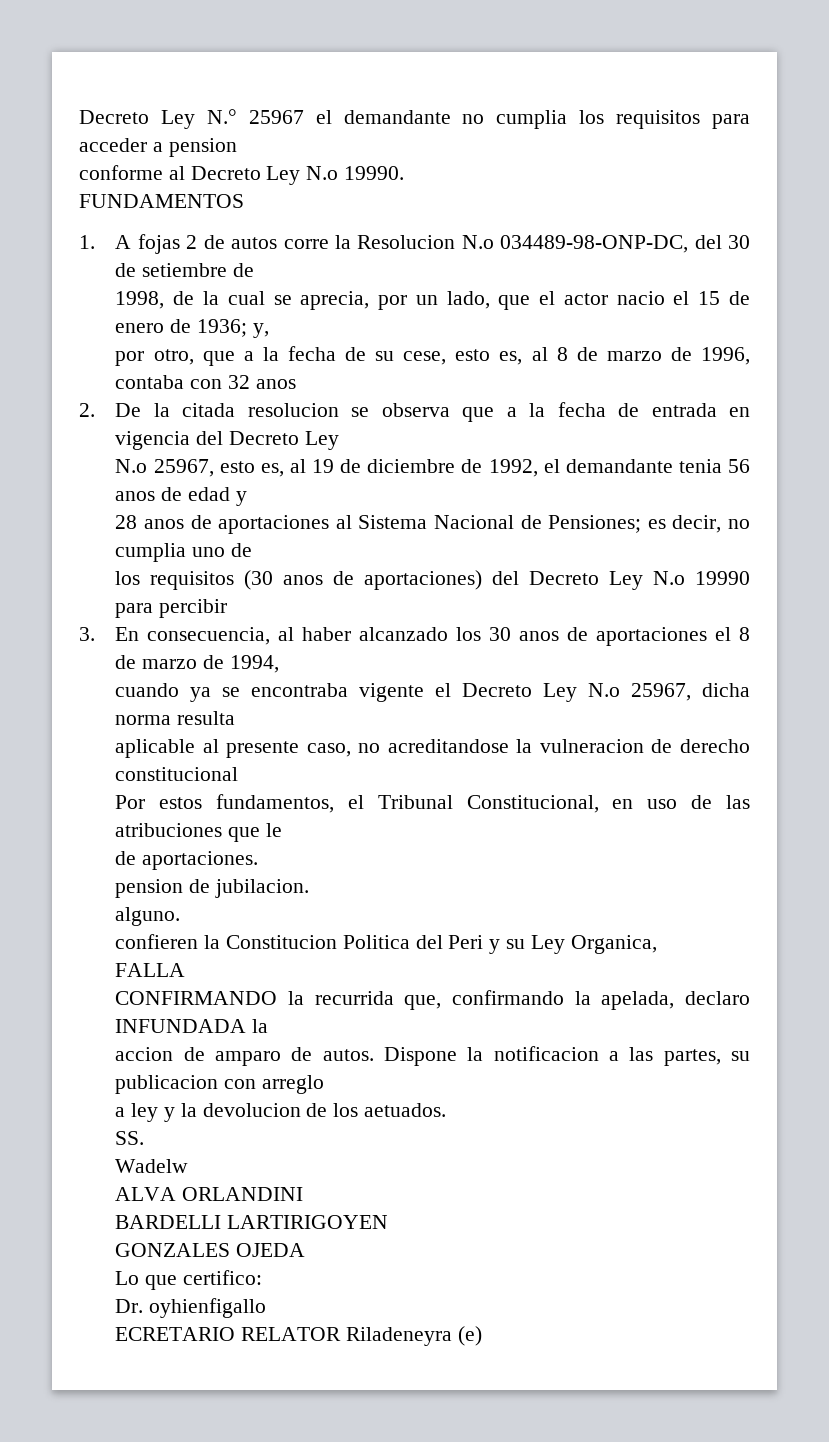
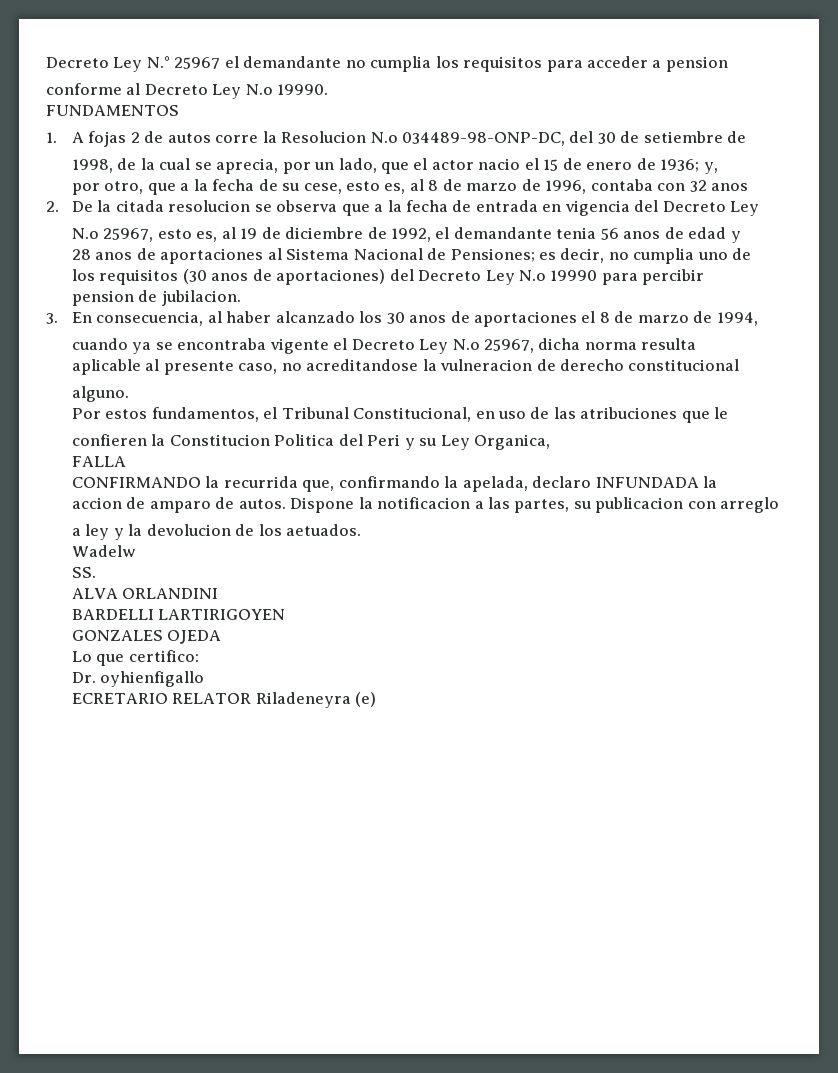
(228, 608) none -> [71,290,241,306] // pension de jubilacion.
(239, 774) none -> [71,386,129,402] // alguno.
[115,851,259,870] [115,879,310,898] [115,907,181,926] // de aportaciones. // pension de jubilacion. // alguno. -> (729, 413) none
(447, 1110) none -> [71,545,136,557] // Wadelw
[115,1159,189,1173] // Wadelw -> (96, 572) none

